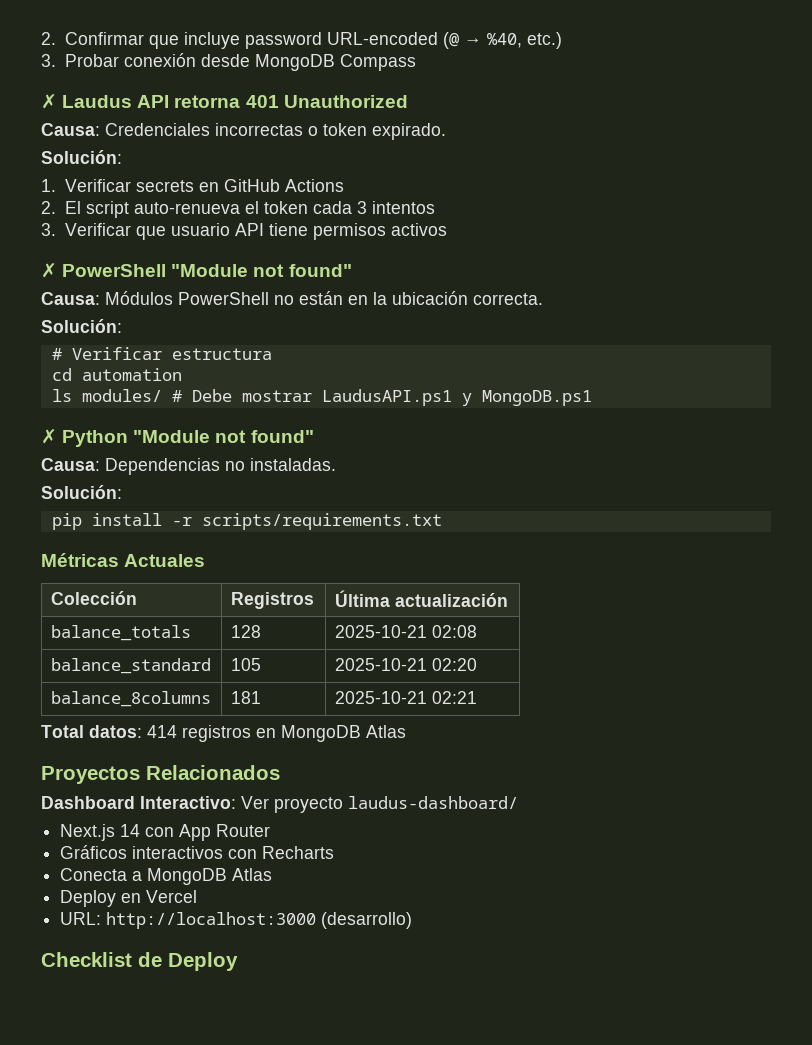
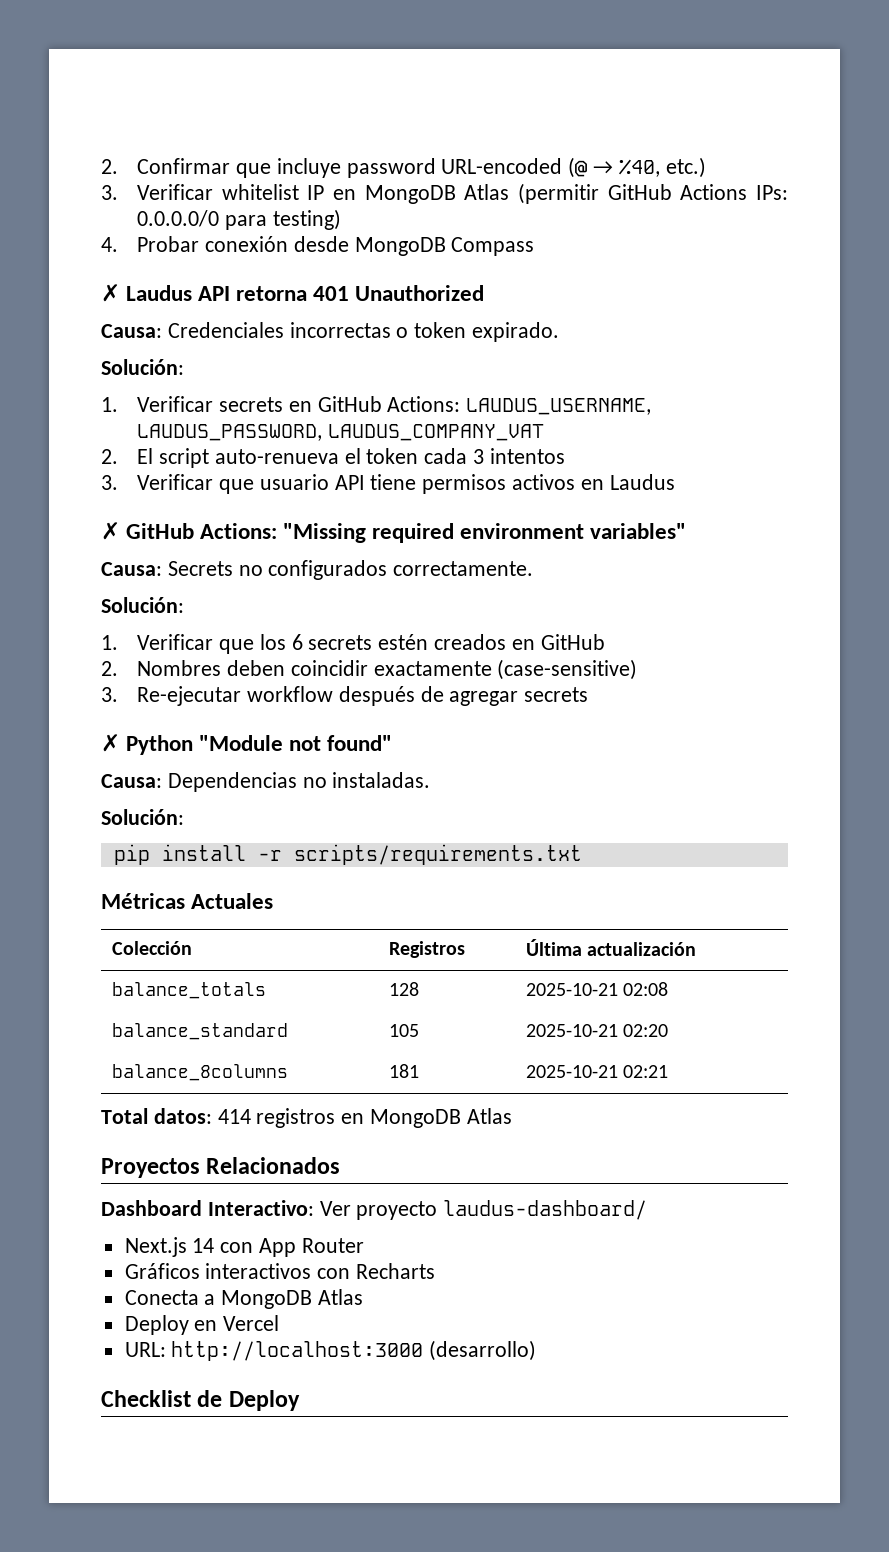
(56, 60) none -> [137,183,788,204] [137,209,341,230] [101,237,118,252] Verificar whitelist IP en MongoDB Atlas (permitir GitHub Actions IPs: 0.0.0.0/0 para testing) // 4.
[285,179,345,192] Actions -> [387,396,652,415] [137,424,544,441] Actions: LAUDUS_USERNAME, LAUDUS_PASSWORD, LAUDUS_COMPANY_VAT
[41,263,352,278] [41,291,543,305] [41,319,122,333] [51,347,272,360] [51,368,182,381] [51,389,592,406] // ✗ PowerShell "Module not found" // Causa: Módulos PowerShell no están en la ubicación correcta. // Solución: // # Verificar estructura // cd automation // ls modules/ # Debe mostrar LaudusAPI.ps1 y MongoDB.ps1 -> [580,474,675,490] [101,522,687,543] [101,560,534,580] [101,597,184,613] [101,634,605,654] [101,659,638,680] [101,686,589,706] en Laudus // ✗ GitHub Actions: "Missing required environment variables" // Causa: Secrets no configurados correctamente. // Solución: // 1. Verificar que los 6 secrets estén creados en GitHub // 2. Nombres deben coincidir exactamente (case-sensitive) // 3. Re-ejecutar workflow después de agregar secrets

